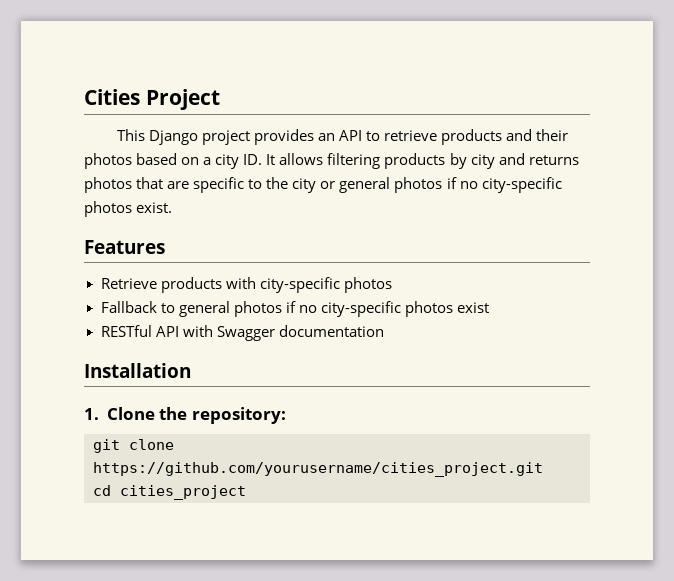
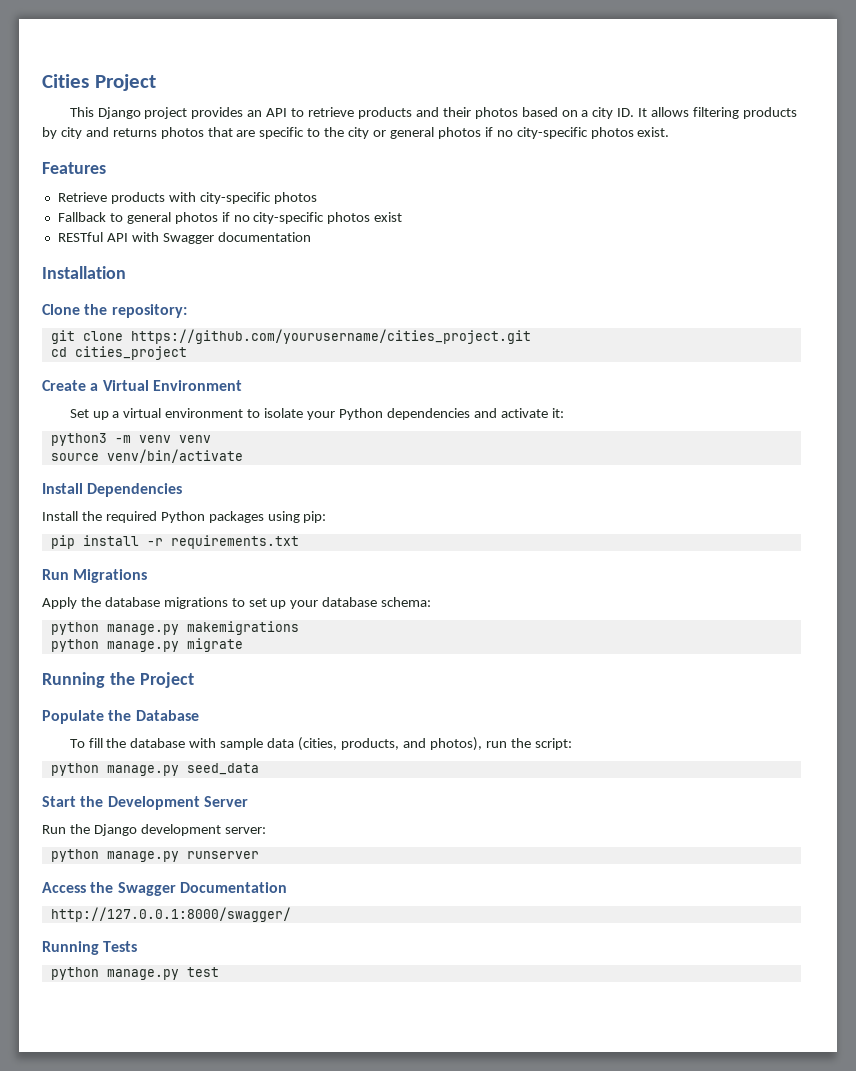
[84,408,99,420] 1. -> (126, 272) none
(246, 492) none -> [42,380,242,391] [69,408,564,420] [50,433,211,446] [50,449,243,463] [42,483,183,497] [42,511,327,523] [50,535,299,549] [42,569,148,583] [42,597,432,609] [50,621,299,635] [50,638,243,652] [42,672,194,688] [42,710,199,724] [69,737,572,751] [50,763,259,776] [42,796,248,810] [42,824,266,836] [50,849,259,862] [42,882,287,896] [50,907,291,922] [42,941,138,955] [50,967,219,980] // Create a Virtual Environment // Set up a virtual environment to isolate your Python dependencies and activate it: // python3 -m venv venv // source venv/bin/activate // Install Dependencies // Install the required Python packages using pip: // pip install -r requirements.txt // Run Migrations // Apply the database migrations to set up your database schema: // python manage.py makemigrations // python manage.py migrate // Running the Project // Populate the Database // To fill the database with sample data (cities, products, and photos), run the script: // python manage.py seed_data // Start the Development Server // Run the Django development server: // python manage.py runserver // Access the Swagger Documentation // http://127.0.0.1:8000/swagger/ // Running Tests // python manage.py test

